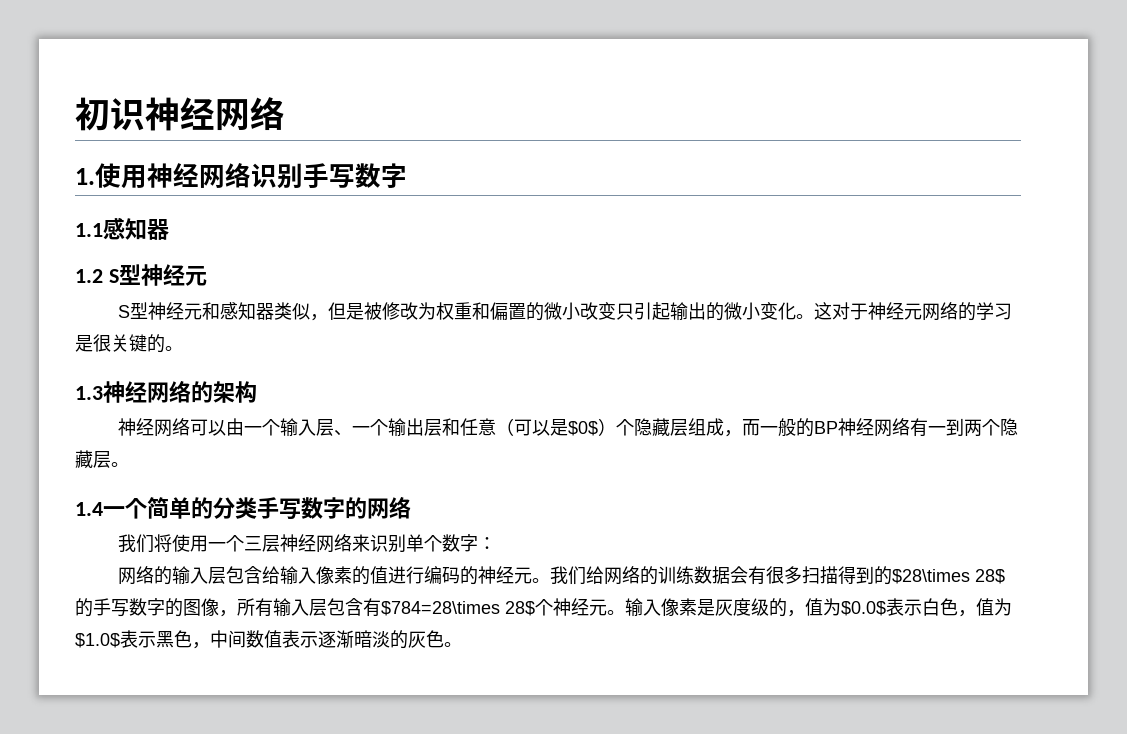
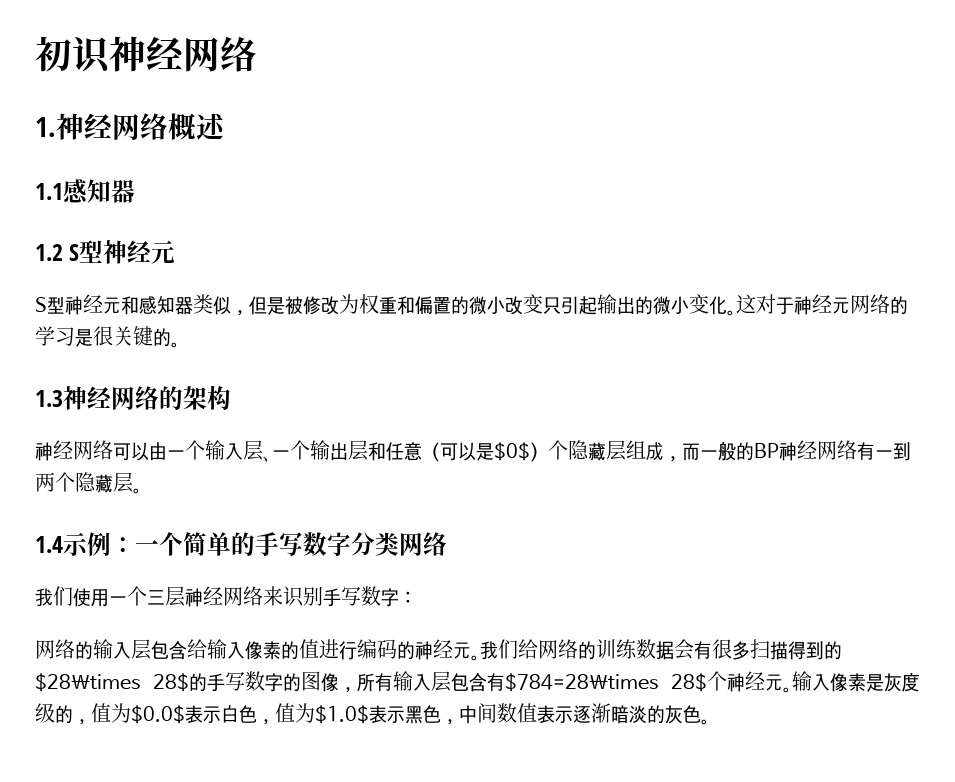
[95,163,407,189] 使用神经网络识别手写数字 -> [56,113,226,140] 神经网络概述
(103, 509) none -> [63,532,135,556] 示例：
[213,497,367,520] 分类手写数字的 -> [255,532,399,556] 手写数字分类
[153,534,172,552] 将 -> (73, 596) none
[405,534,442,552] 单个 -> [323,587,361,607] 手写

